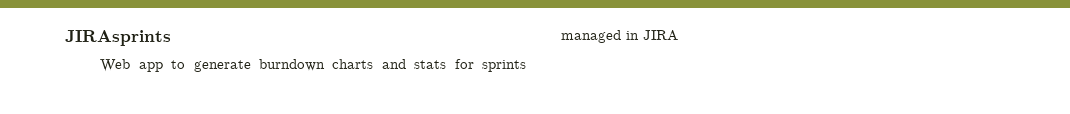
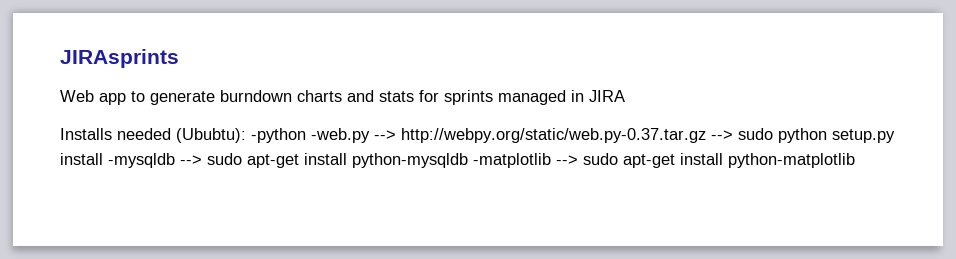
(678, 35) none -> [60,128,895,143] [60,153,855,168] // Installs needed (Ububtu): -python -web.py --> http://webpy.org/static/web.py-0.37.tar.gz --> sudo python setup.py install -mysqldb --> sudo apt-get install python-mysqldb -matplotlib --> sudo apt-get install python-matplotlib

